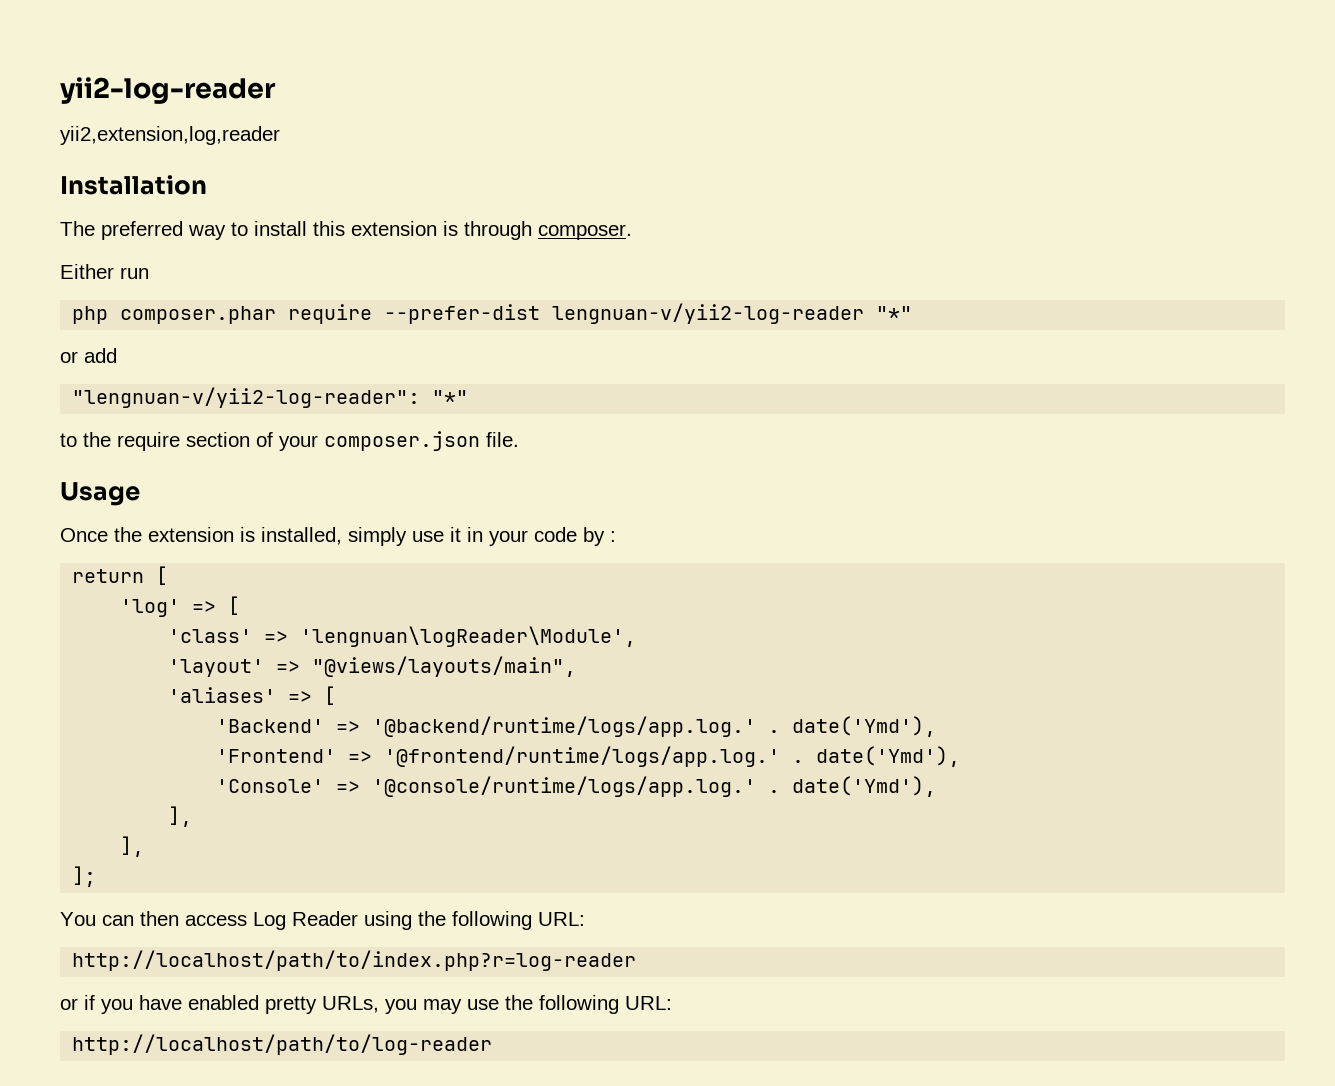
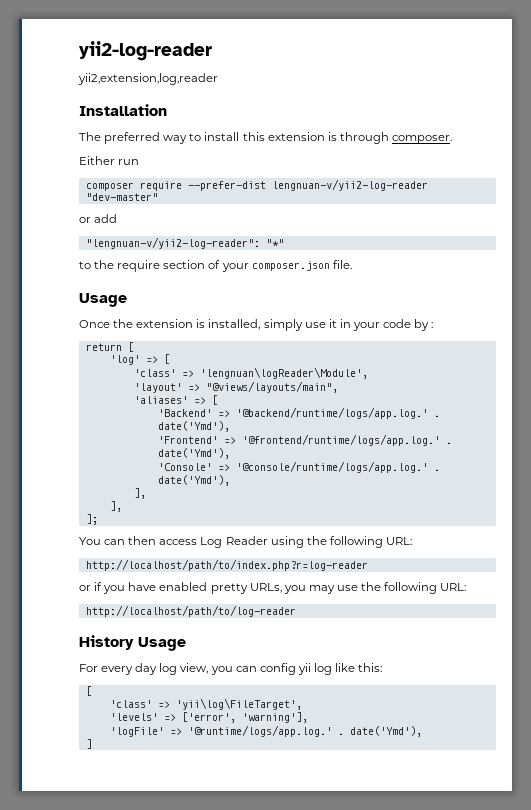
[72,306,277,324] php composer.phar -> [85,182,134,191] composer
[876,306,913,320] "*" -> [85,193,158,201] "dev-master"
(493, 1044) none -> [79,635,186,651] [79,663,383,675] [85,686,92,696] [109,698,302,710] [109,712,308,723] [109,725,422,737] [85,739,92,749] // History Usage // For every day log view, you can config yii log like this: // [ // 'class' => 'yii\log\FileTarget', // 'levels' => ['error', 'warning'], // 'logFile' => '@runtime/logs/app.log.' . date('Ymd'), // ]

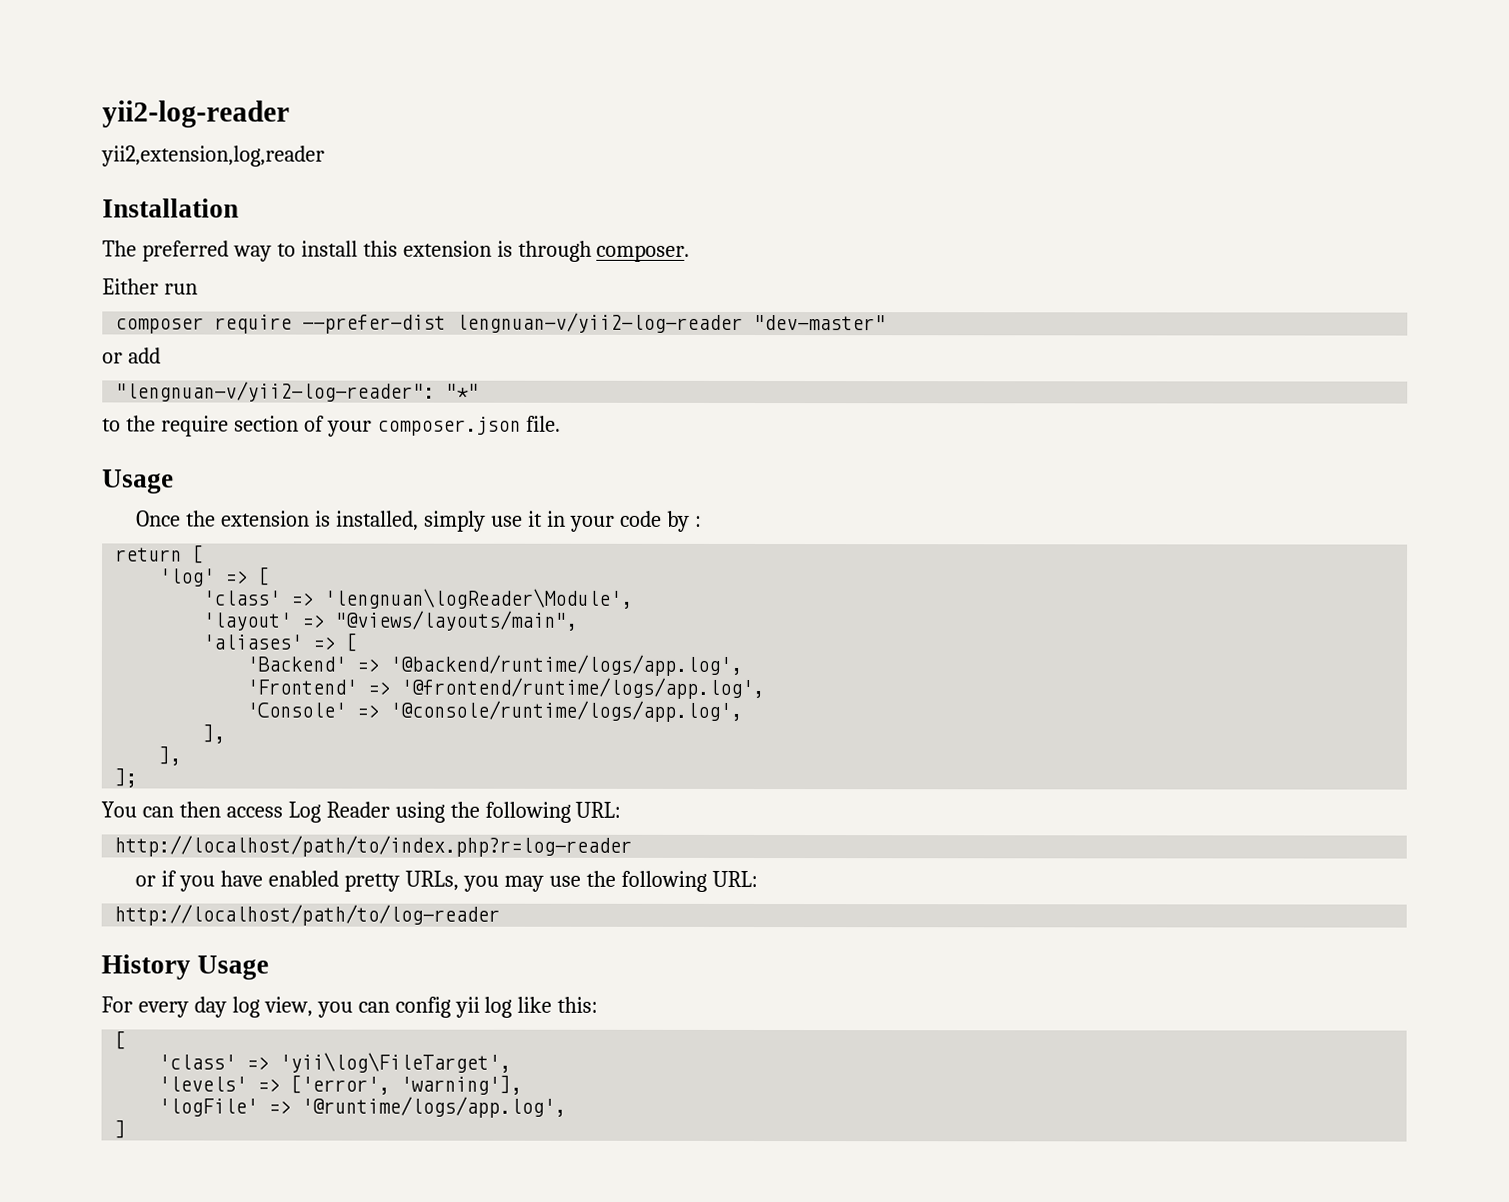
[235,407,440,419] [157,421,230,432] '@backend/runtime/logs/app.log.' . date('Ymd'), -> [389,654,743,676] '@backend/runtime/logs/app.log',
[241,434,452,446] [157,448,230,459] '@frontend/runtime/logs/app.log.' . date('Ymd'), -> [400,677,765,700] '@frontend/runtime/logs/app.log',
[235,461,440,473] [157,475,230,486] '@console/runtime/logs/app.log.' . date('Ymd'), -> [389,700,743,722] '@console/runtime/logs/app.log',
[187,725,422,737] '@runtime/logs/app.log.' . date('Ymd'), -> [301,1096,567,1118] '@runtime/logs/app.log',

